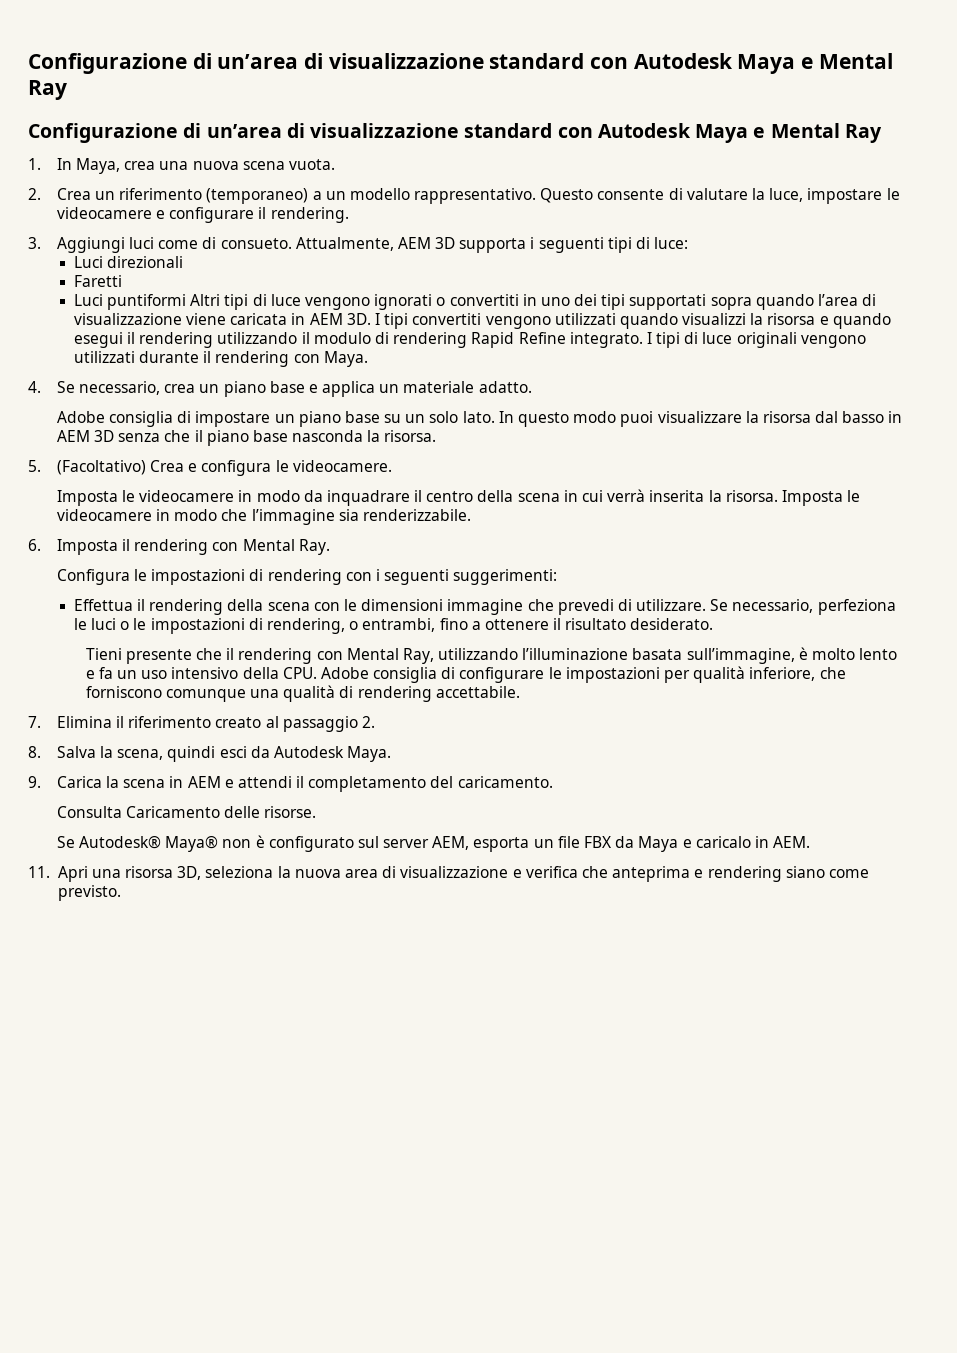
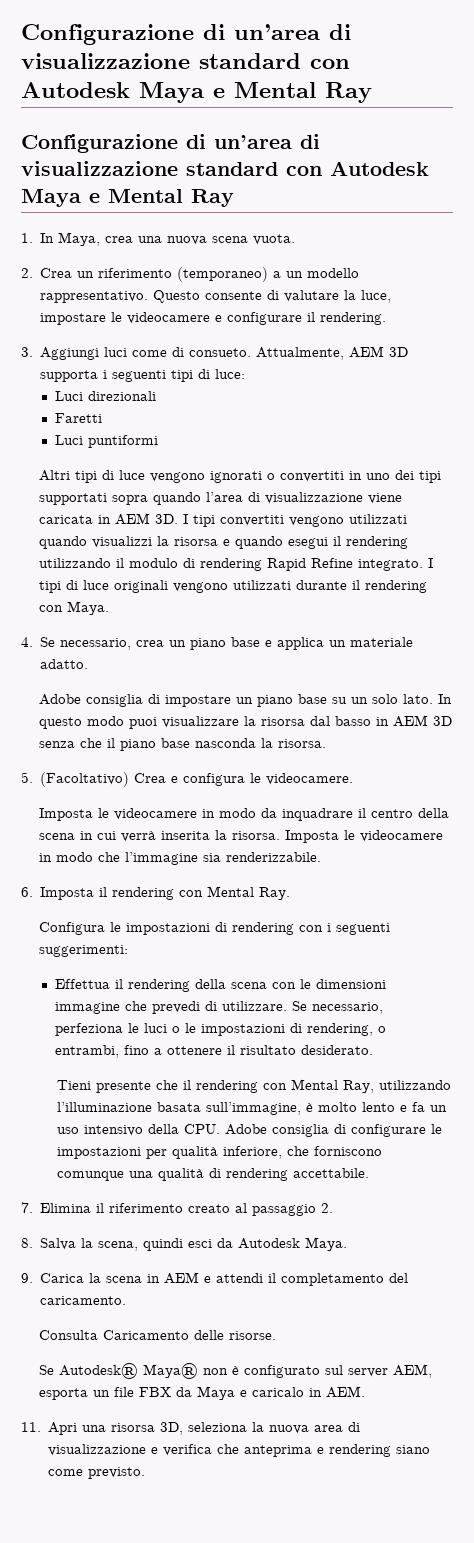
(187, 302) none -> (158, 441) //

